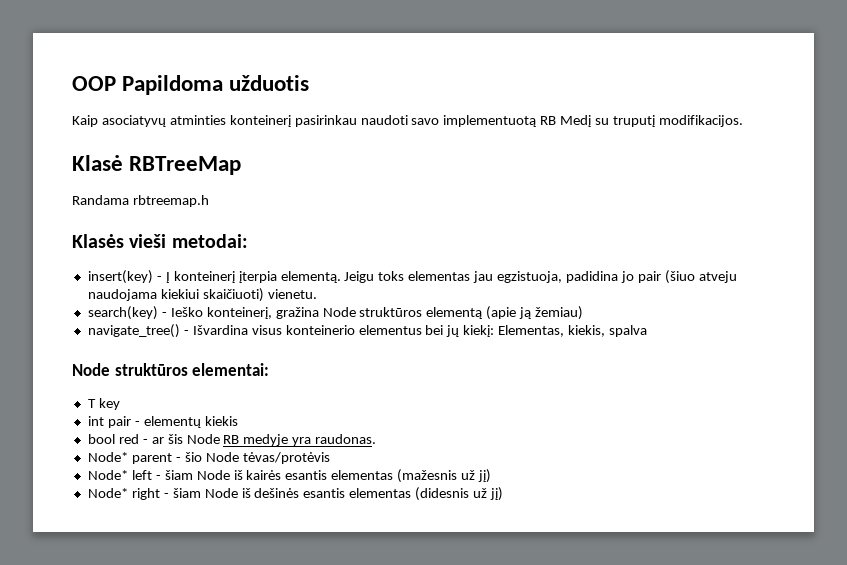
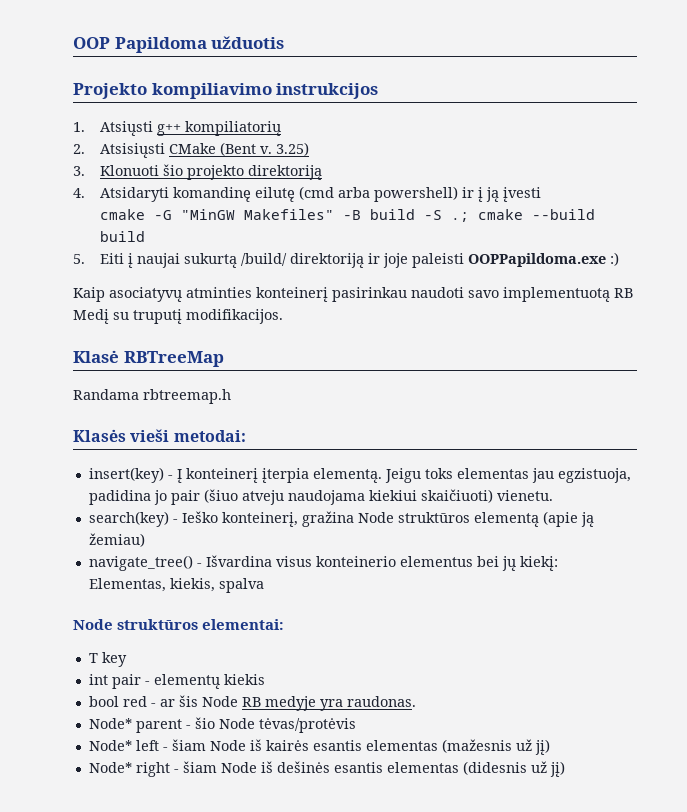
(310, 83) none -> [73,83,379,99] [73,121,281,136] [73,142,309,158] [73,164,322,180] [73,186,541,202] [99,209,595,222] [99,231,145,242] [73,252,619,268] // Projekto kompiliavimo instrukcijos // 1. Atsiųsti g++ kompiliatorių // 2. Atsisiųsti CMake (Bent v. 3.25) // 3. Klonuoti šio projekto direktoriją // 4. Atsidaryti komandinę eilutę (cmd arba powershell) ir į ją įvesti // cmake -G "MinGW Makefiles" -B build -S .; cmake --build build // 5. Eiti į naujai sukurtą /build/ direktoriją ir joje paleisti OOPPapildoma.exe :)

